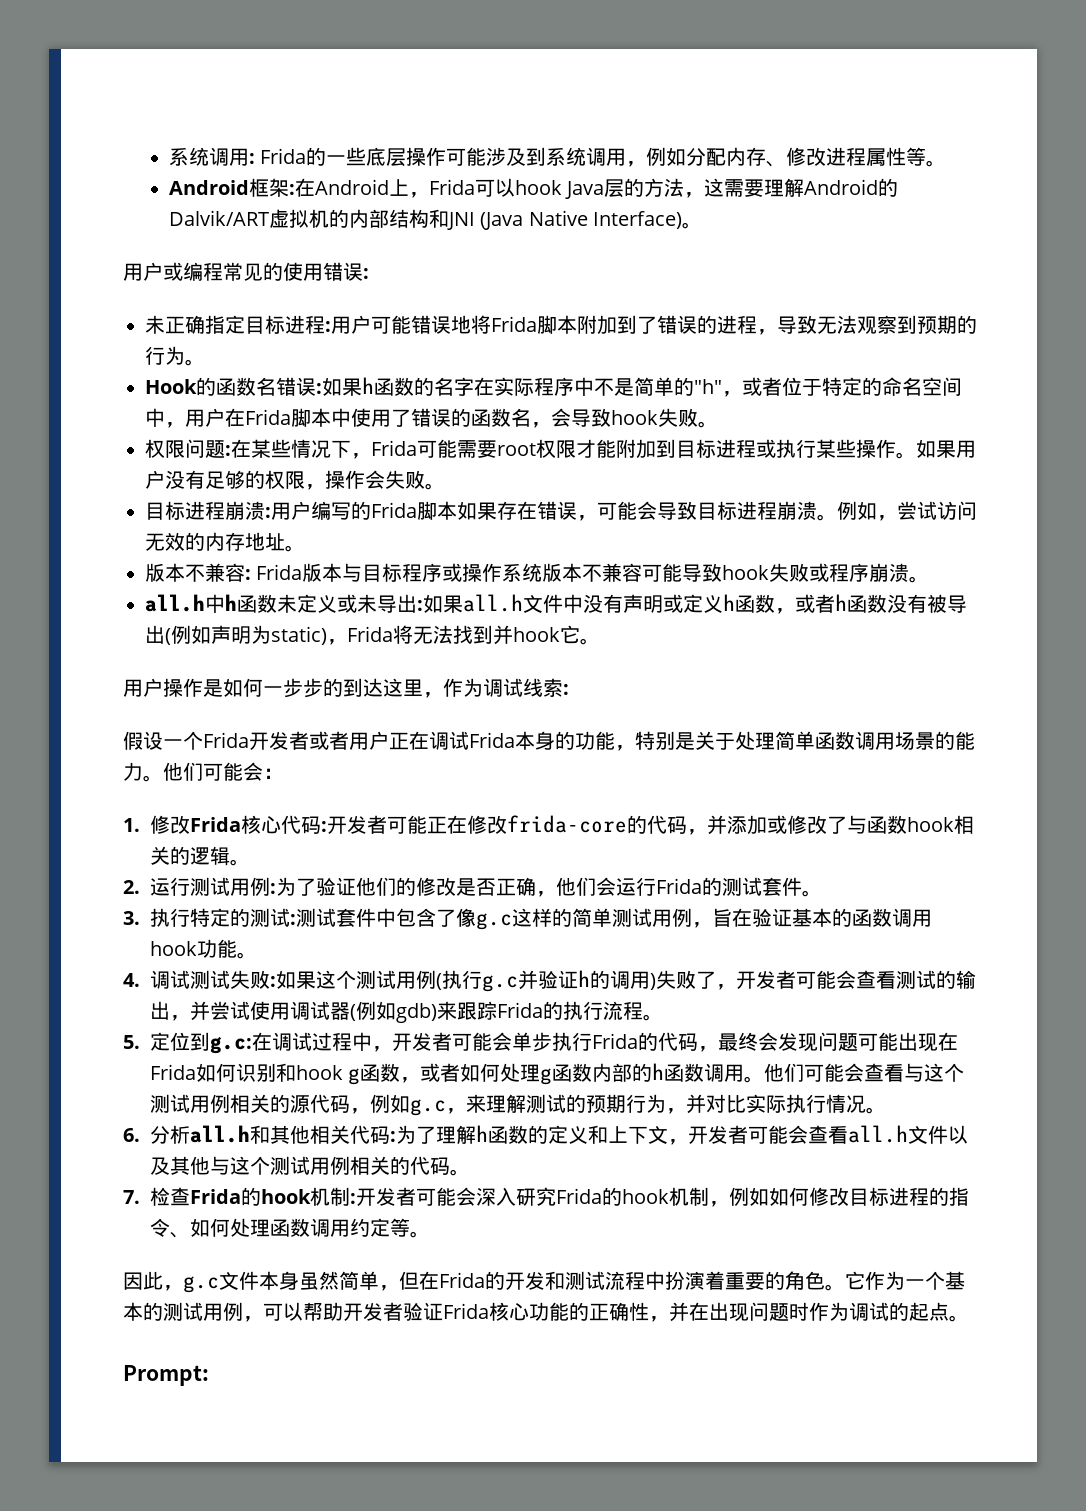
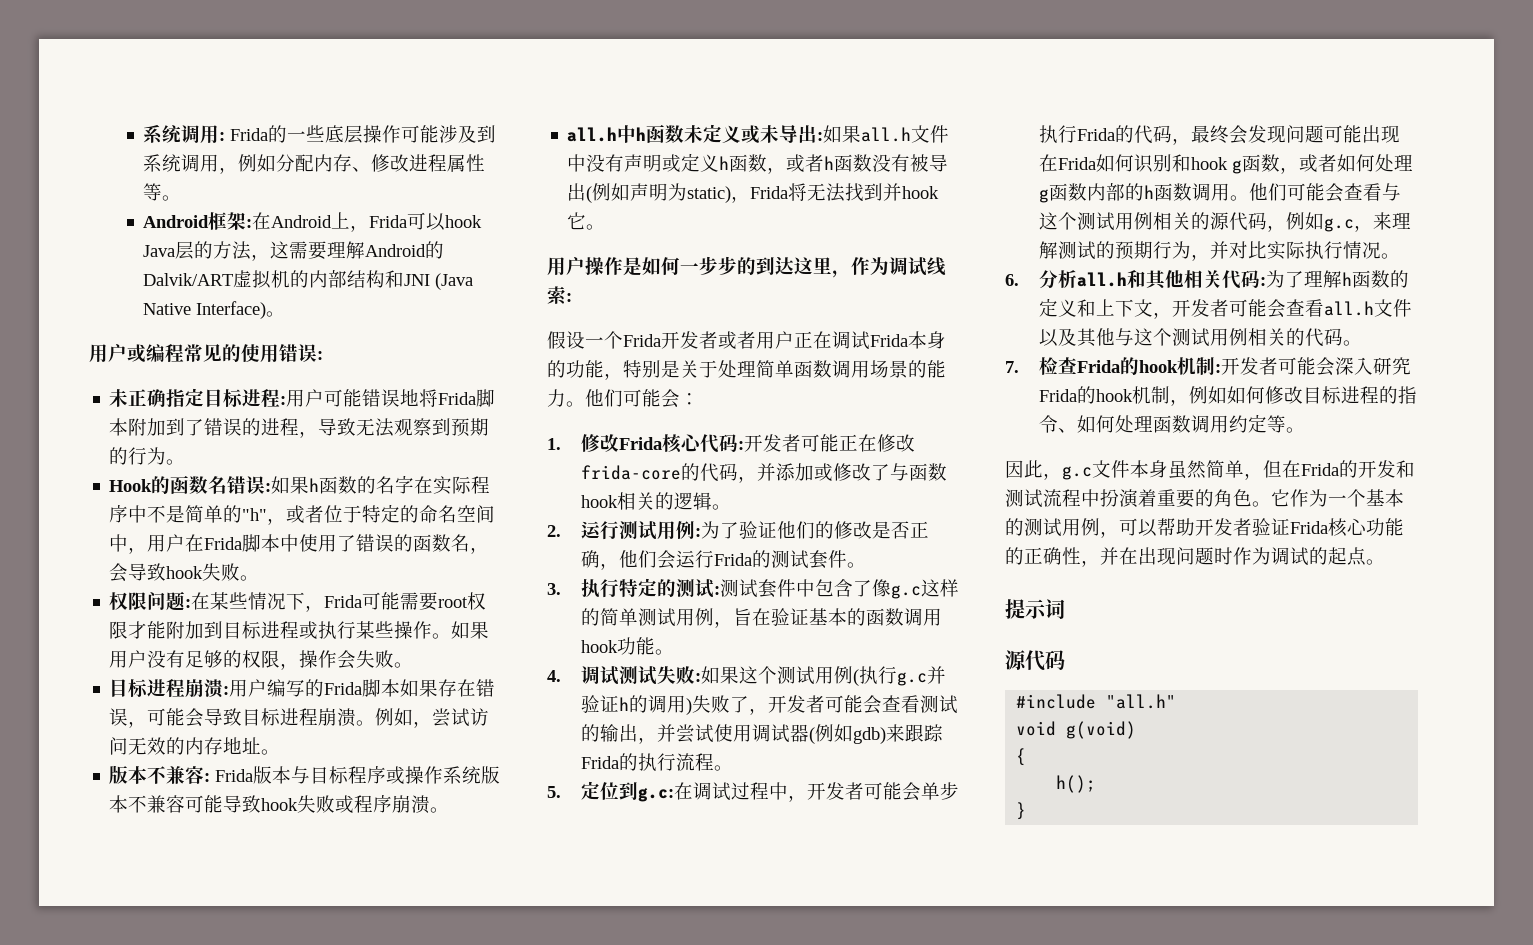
[123,1365,209,1386] Prompt: -> [1005,599,1065,619] [1005,650,1065,671] [1016,694,1177,709] [1016,721,1137,739] [1016,748,1027,766] [1056,775,1097,793] [1016,802,1027,820] 提示词 // 源代码 // #include "all.h" // void g(void) // { // h(); // }

